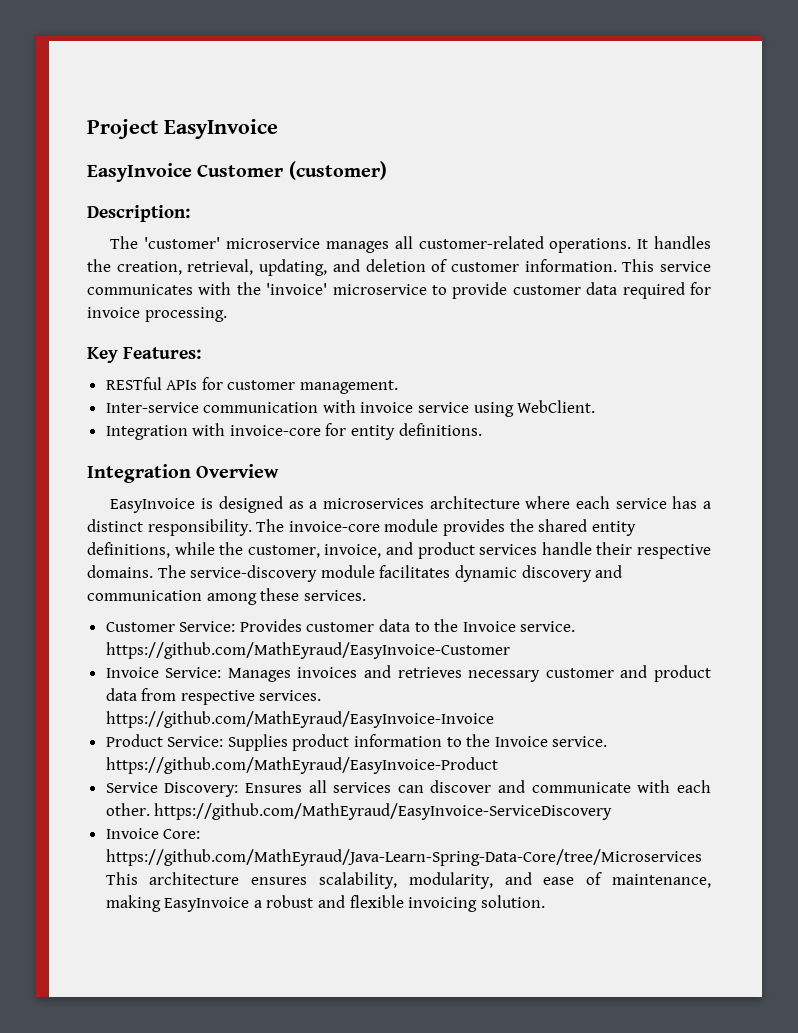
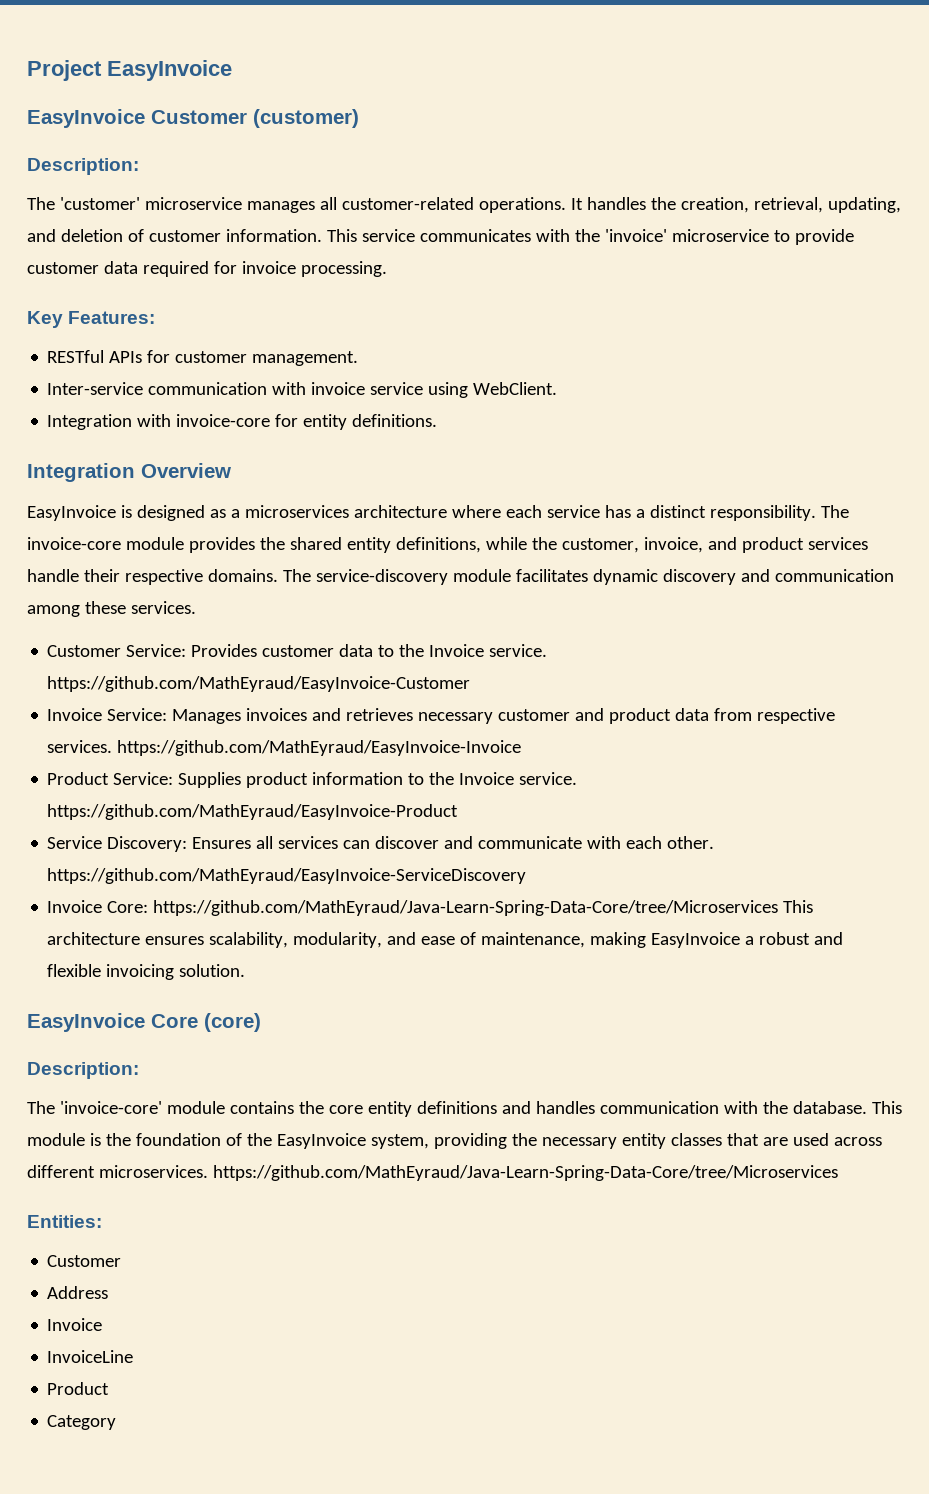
(545, 901) none -> [27,1013,261,1032] [27,1062,139,1079] [27,1101,902,1117] [27,1133,882,1149] [27,1165,838,1181] [27,1215,102,1228] [47,1255,122,1267] [47,1286,109,1299] [47,1318,103,1331] [47,1350,134,1363] [47,1382,110,1395] [47,1415,117,1430] // EasyInvoice Core (core) // Description: // The 'invoice-core' module contains the core entity definitions and handles communication with the database. This module is the foundation of the EasyInvoice system, providing the necessary entity classes that are used across different microservices. https://github.com/MathEyraud/Java-Learn-Spring-Data-Core/tree/Microservices // Entities: // Customer // Address // Invoice // InvoiceLine // Product // Category

